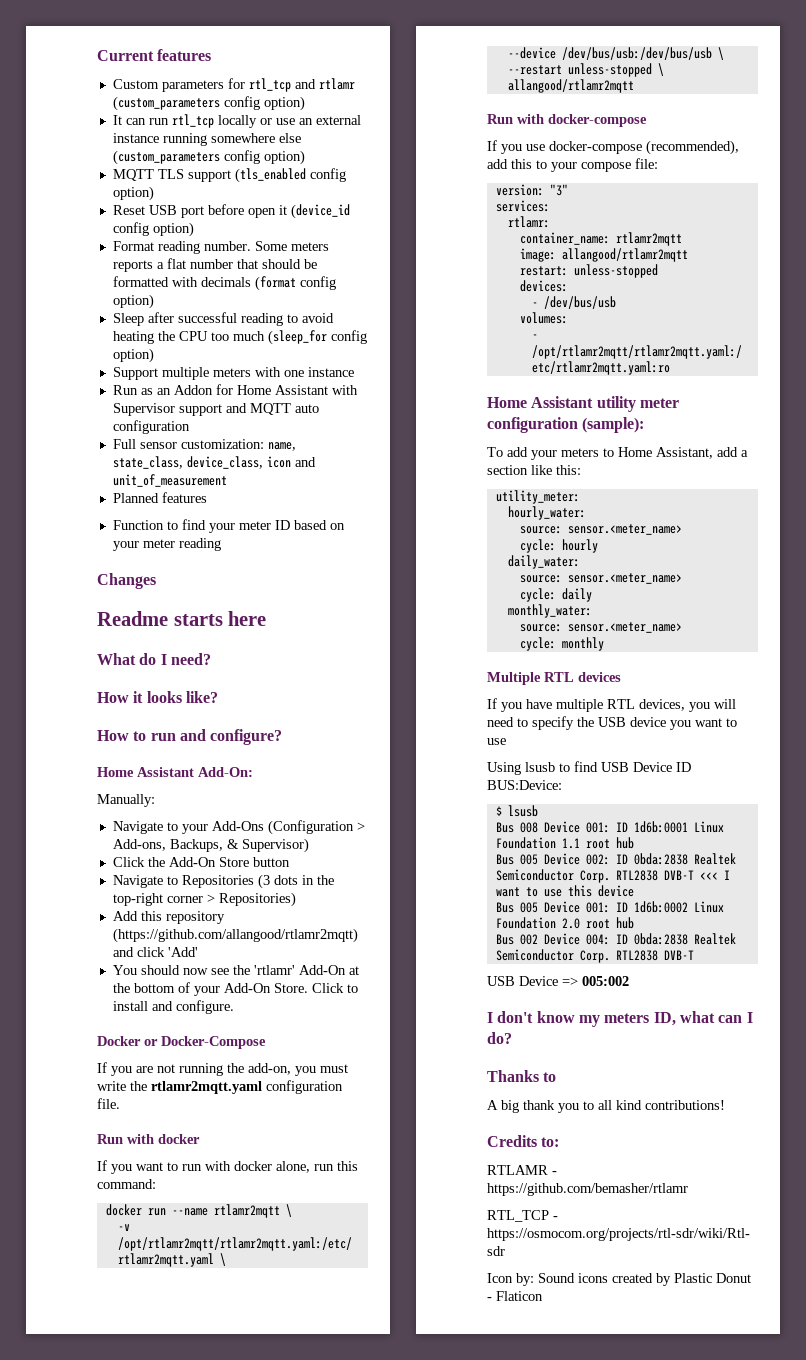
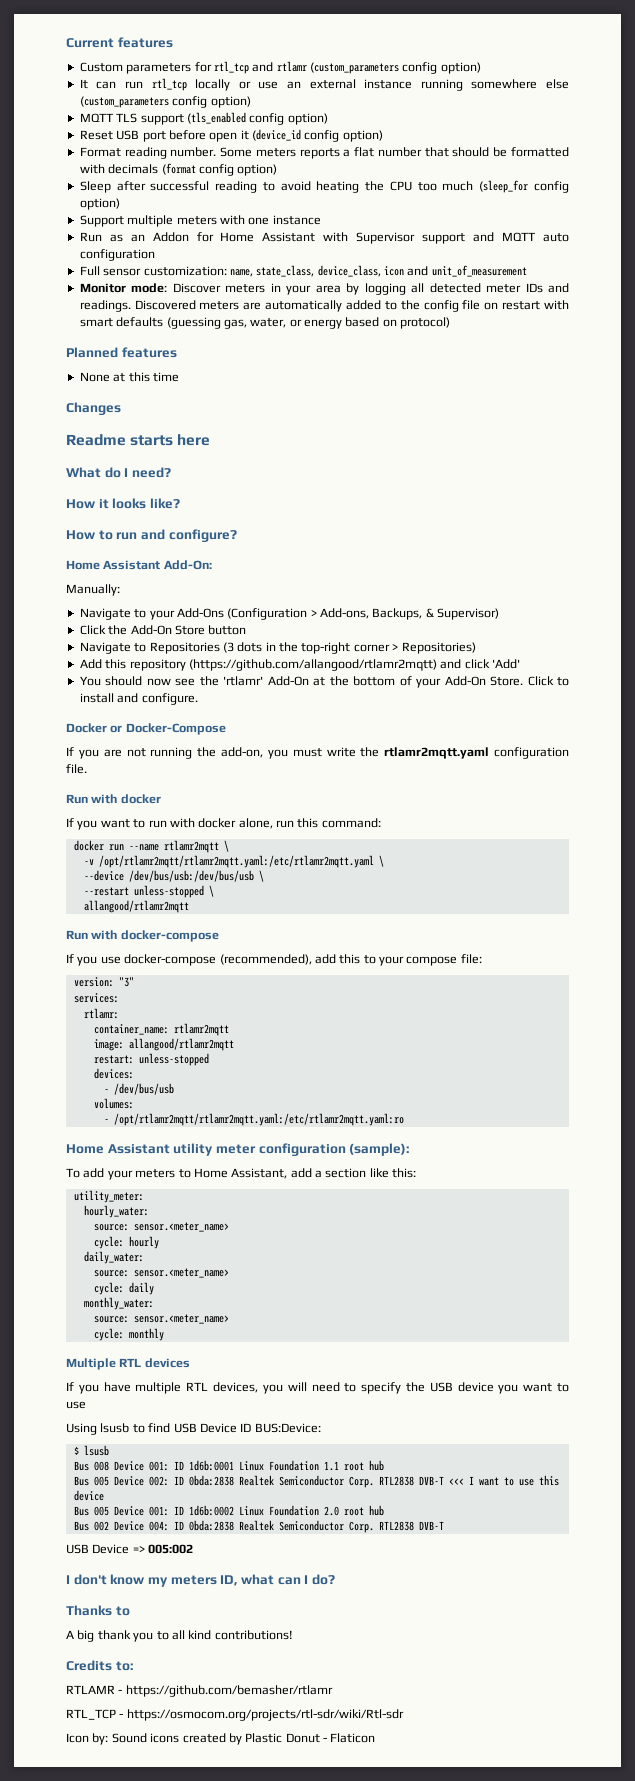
[112,492,207,503] [112,519,345,533] [112,538,221,551] Planned features // Function to find your meter ID based on your meter reading -> [79,283,569,295] [79,300,570,312] [79,317,451,329] [66,347,177,358] [79,372,179,382] Monitor mode: Discover meters in your area by logging all detected meter IDs and readings. Discovered meters are automatically added to the config file on restart with smart defaults (guessing gas, water, or energy based on protocol) // Planned features // None at this time

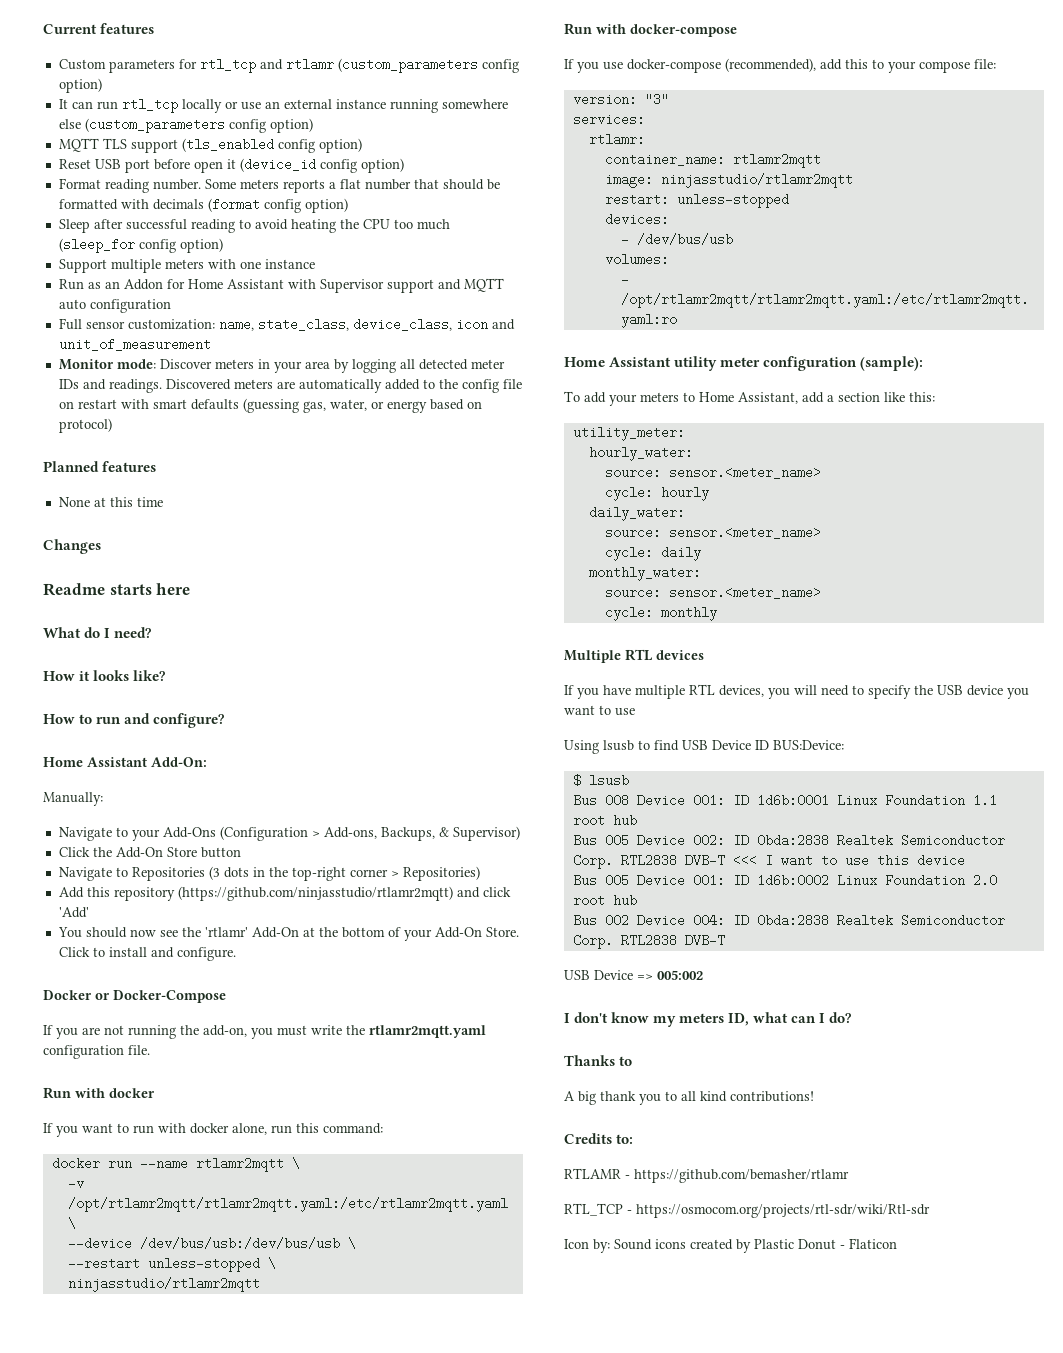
[188,659,437,671] (https://github.com/allangood/rtlamr2mqtt) -> [177,886,453,901] (https://github.com/ninjasstudio/rtlamr2mqtt)
[83,900,189,913] allangood/rtlamr2mqtt -> [67,1277,260,1292] ninjasstudio/rtlamr2mqtt
[128,1038,234,1051] allangood/rtlamr2mqtt -> [660,173,853,188] ninjasstudio/rtlamr2mqtt

